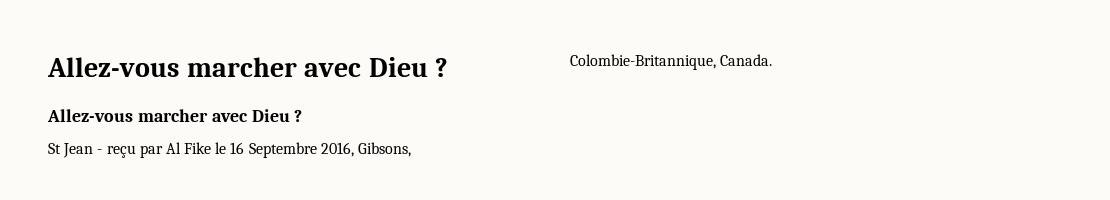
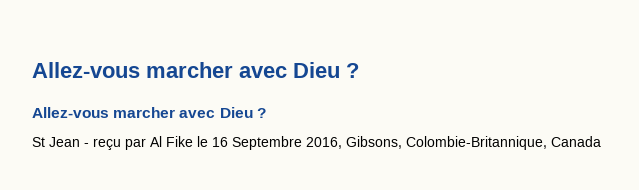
[720,54,773,66] Canada. -> [551,136,601,147] Canada

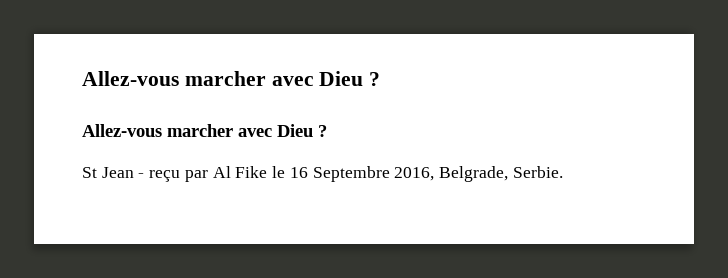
[346,136,601,150] Gibsons, Colombie-Britannique, Canada -> [438,166,563,182] Belgrade, Serbie.

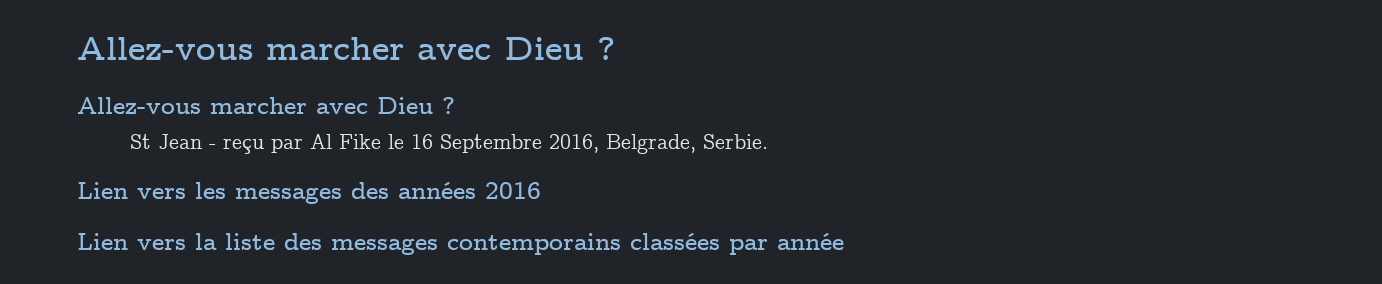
(563, 172) none -> [77,182,541,204] [77,233,844,255] // Lien vers les messages des années 2016 // Lien vers la liste des messages contemporains classées par année

